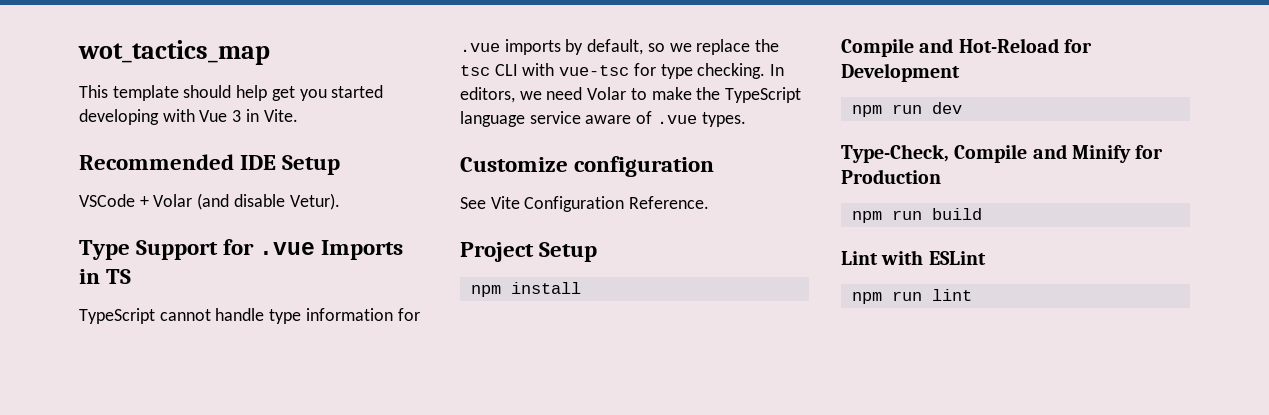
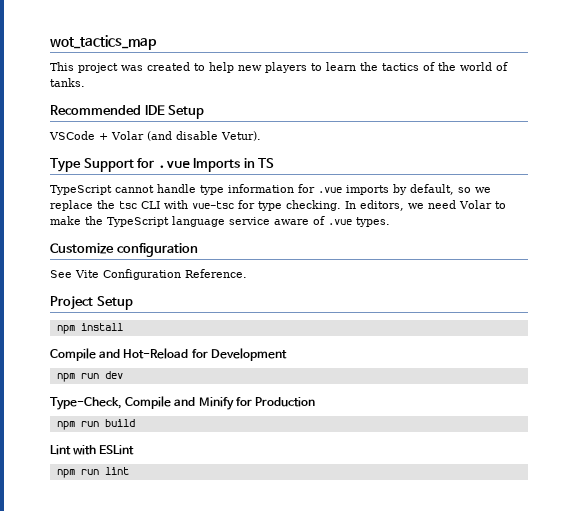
[112,85,384,101] [79,109,298,125] template should help get you started developing with Vue 3 in Vite. -> [78,62,508,73] [50,78,85,87] project was created to help new players to learn the tactics of the world of tanks.

